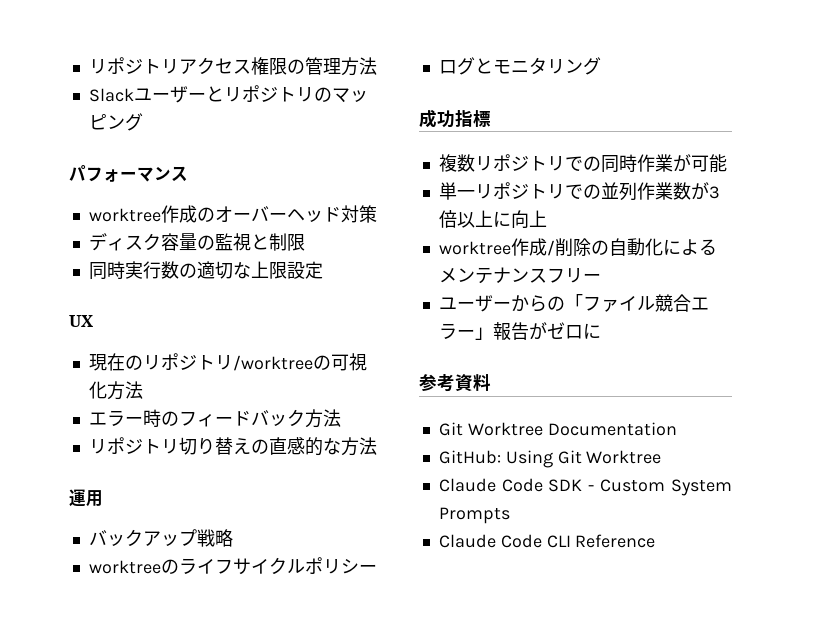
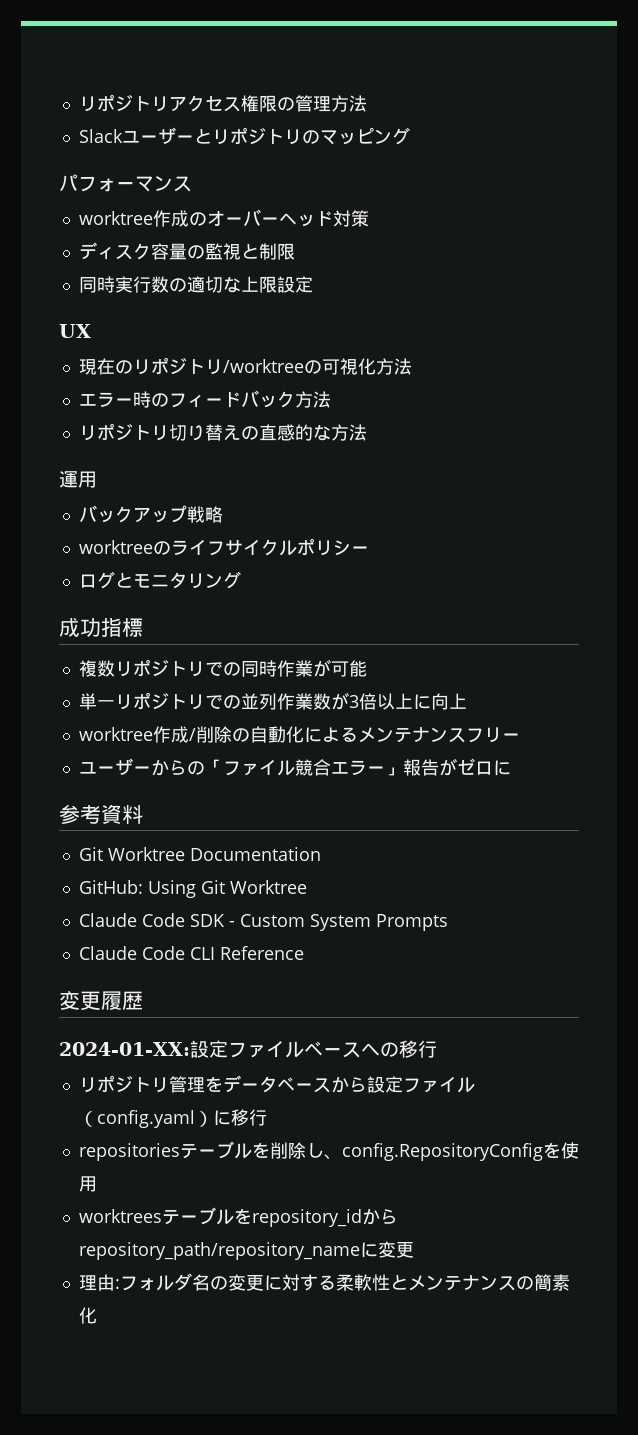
(656, 541) none -> [59,991,143,1011] [59,1040,437,1058] [78,1075,475,1093] [78,1109,267,1128] [78,1141,579,1161] [78,1176,97,1192] [78,1207,398,1227] [78,1241,414,1260] [78,1273,570,1291] [78,1307,97,1324] // 変更履歴 // 2024-01-XX:設定ファイルベースへの移行 // リポジトリ管理をデータベースから設定ファイル（config.yaml）に移行 // repositoriesテーブルを削除し、config.RepositoryConfigを使用 // worktreesテーブルをrepository_idからrepository_path/repository_nameに変更 // 理由:フォルダ名の変更に対する柔軟性とメンテナンスの簡素化

